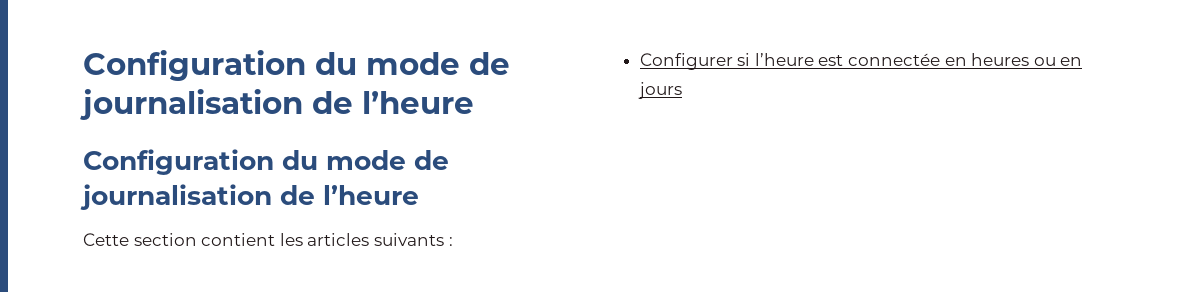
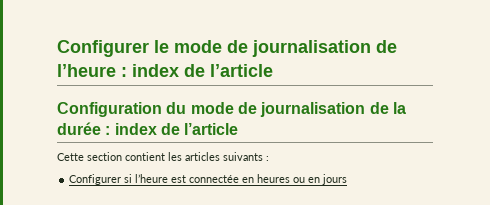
[83,50,510,81] [80,89,474,120] [83,149,449,175] [80,184,419,210] Configuration du mode de journalisation de l’heure // Configuration du mode de journalisation de l’heure -> [57,40,397,57] [57,64,273,77] [57,102,406,117] [57,122,239,135] Configurer le mode de journalisation de l’heure : index de l’article // Configuration du mode de journalisation de la durée : index de l’article

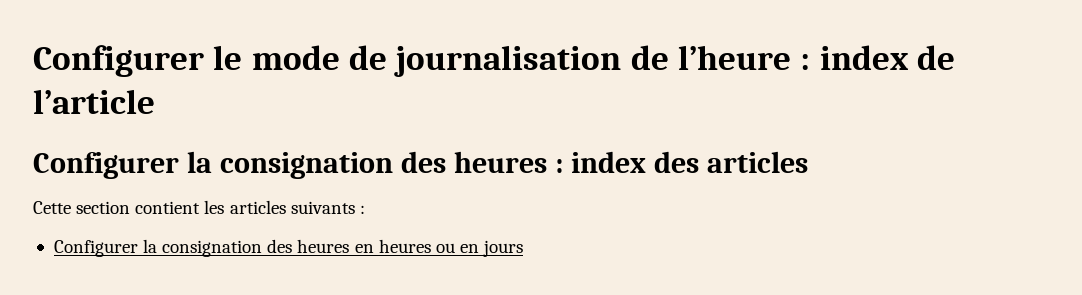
[57,102,406,117] [57,122,239,135] Configuration du mode de journalisation de la durée : index de l’article -> [33,151,808,179] Configurer la consignation des heures : index des articles
[124,174,240,183] si l’heure est connectée -> [143,239,350,257] la consignation des heures

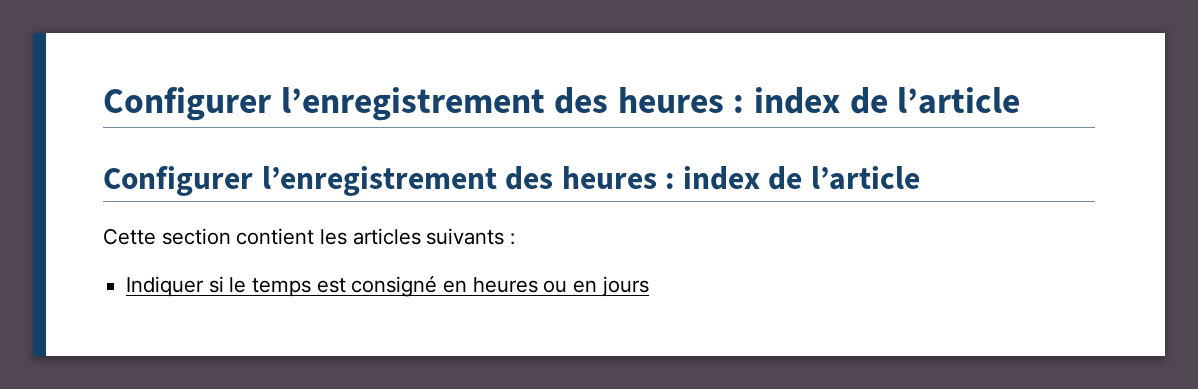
[33,45,791,77] Configurer le mode de journalisation de l’heure -> [103,87,724,121] Configurer l’enregistrement des heures
[186,151,808,179] la consignation des heures : index des articles -> [261,166,920,196] l’enregistrement des heures : index de l’article
[53,239,350,257] Configurer la consignation des heures -> [126,275,438,297] Indiquer si le temps est consigné

